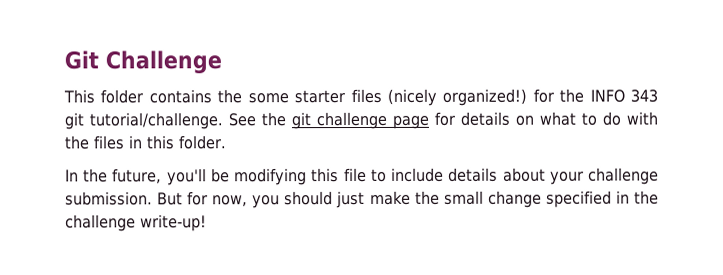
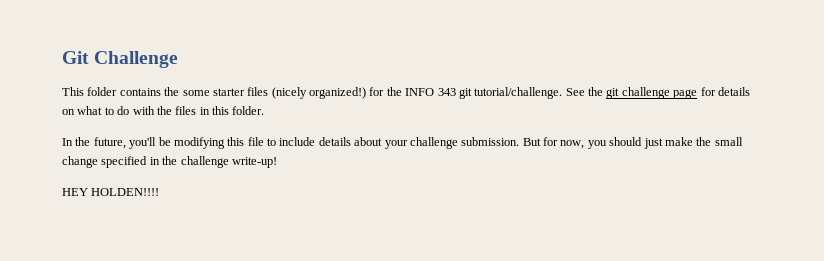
(207, 223) none -> [62,188,160,196] // HEY HOLDEN!!!!

